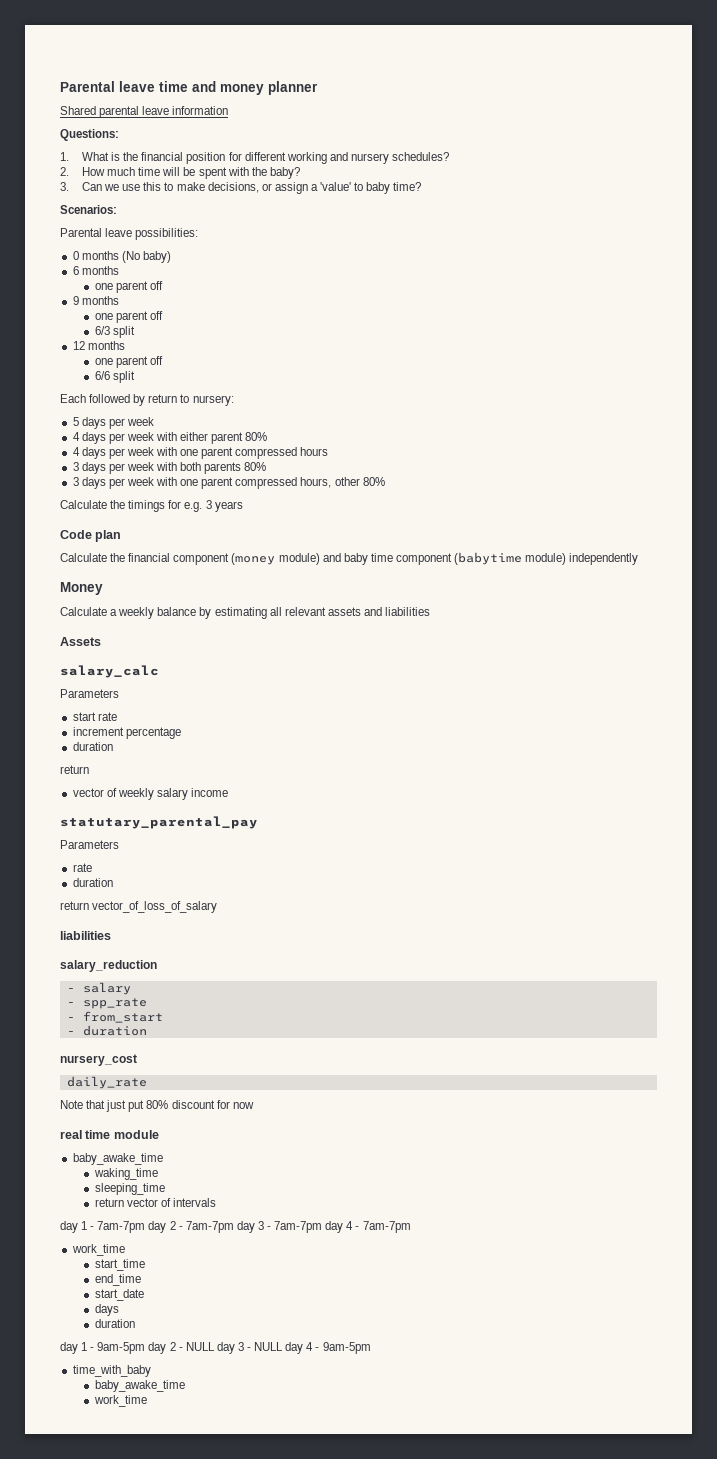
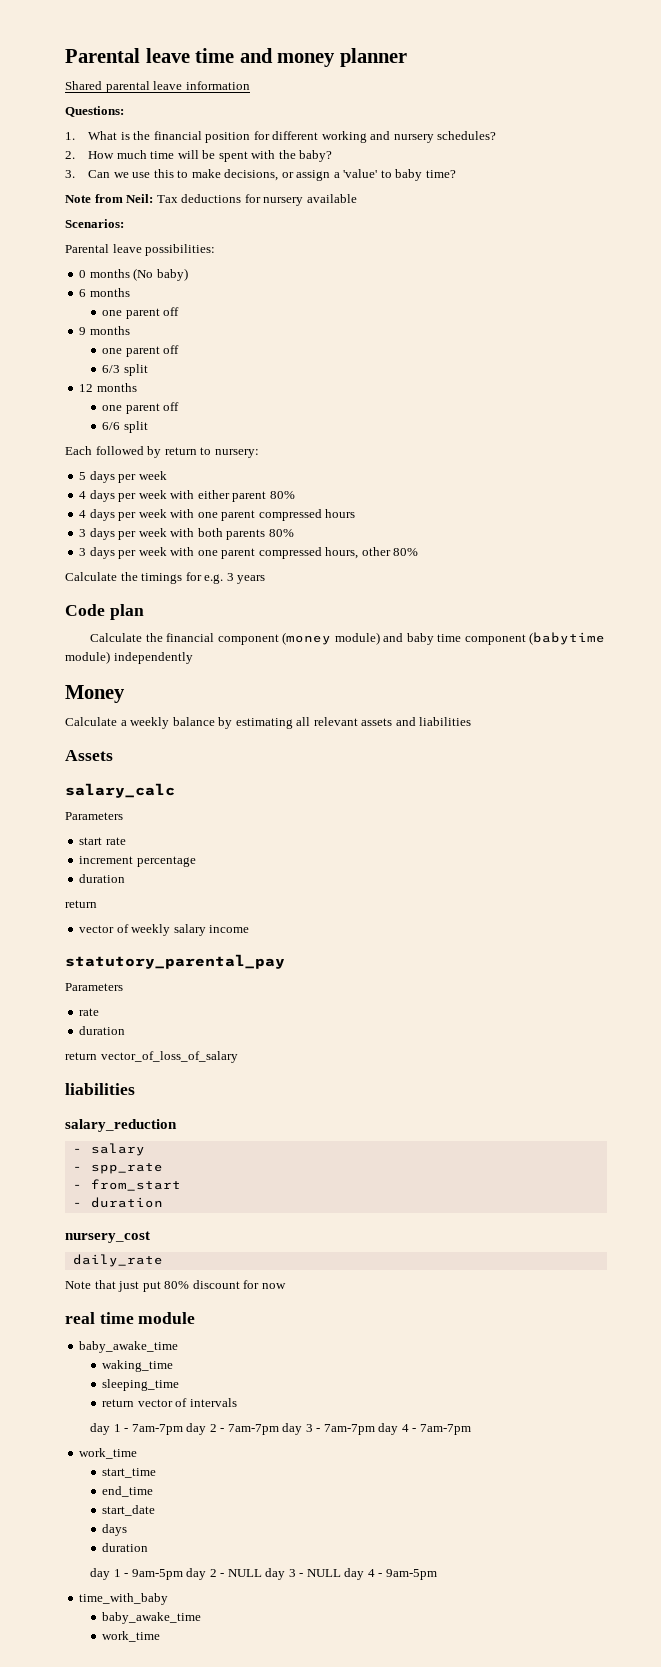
(422, 186) none -> [65,194,357,206] // Note from Neil: Tax deductions for nursery available
[60,816,258,829] statutary_parental_pay -> [65,954,285,969] statutory_parental_pay

